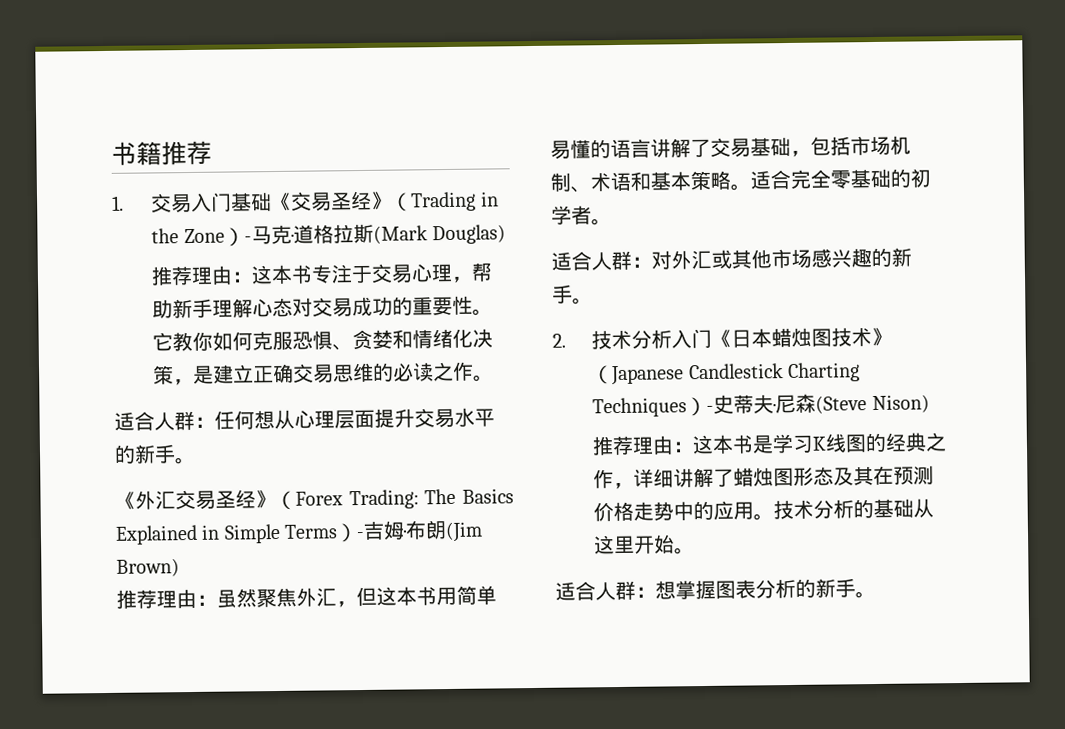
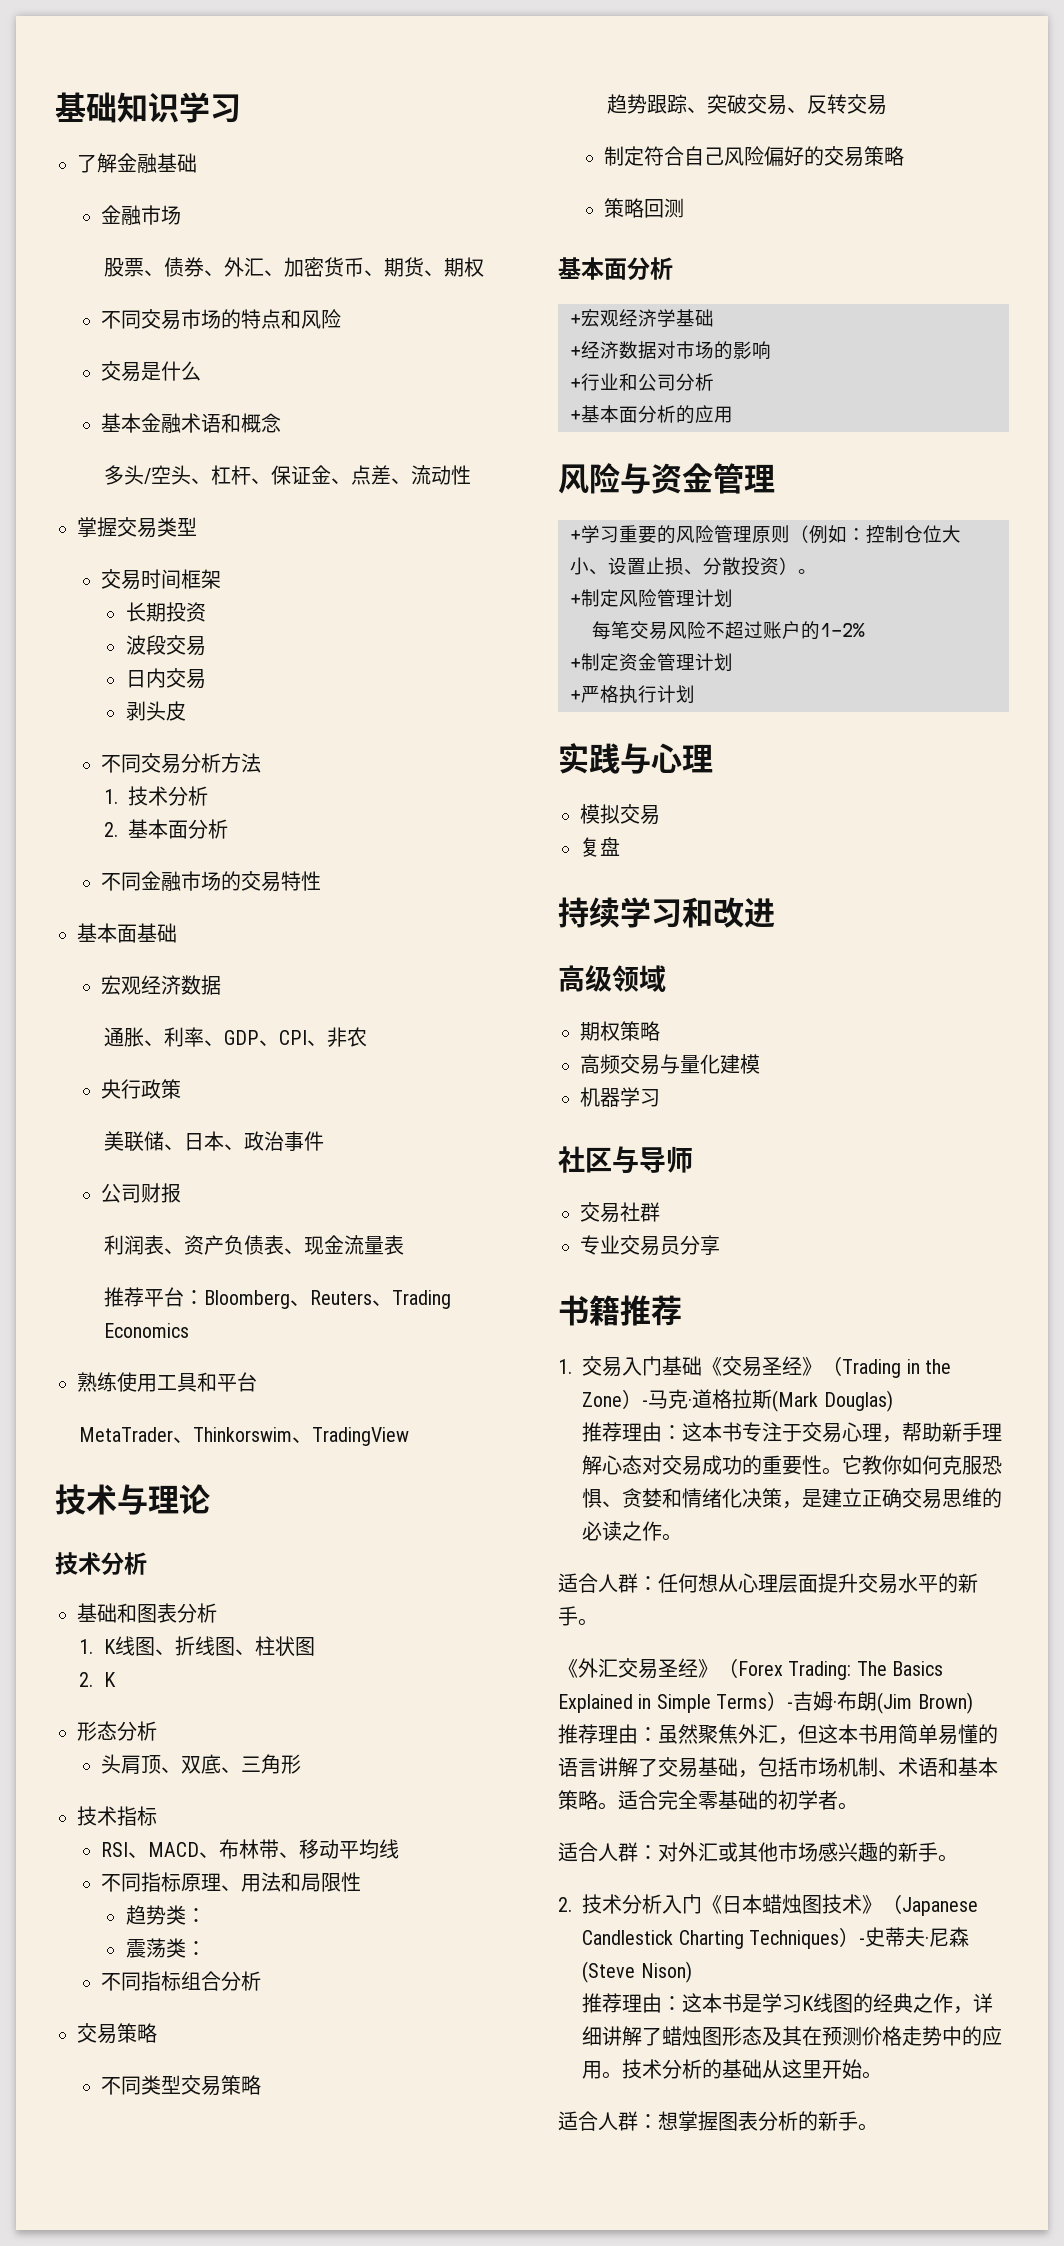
(111, 153) none -> [55,92,241,123] [77,153,197,173] [101,205,182,225] [103,257,484,277] [101,309,342,330] [101,361,202,382] [101,413,282,433] [103,465,471,485] [77,517,197,538] [101,569,222,590] [125,602,206,622] [125,635,206,656] [125,668,206,689] [125,701,186,721] [101,753,262,774] [103,786,208,806] [103,819,228,839] [101,871,322,892] [77,923,177,943] [101,975,222,995] [103,1027,367,1047] [101,1079,182,1099] [103,1131,324,1152] [101,1183,182,1203] [103,1235,404,1255] [103,1287,451,1309] [103,1323,189,1338] [77,1372,257,1392] [79,1427,410,1446] [55,1484,210,1515] [55,1552,147,1575] [77,1603,217,1623] [79,1636,315,1656] [79,1672,116,1687] [77,1721,157,1741] [101,1754,302,1774] [77,1806,157,1826] [101,1839,400,1859] [101,1872,362,1892] [125,1905,206,1925] [125,1938,206,1958] [101,1971,262,1991] [77,2023,157,2044] [101,2075,262,2096] [606,94,887,115] [604,146,905,167] [604,198,685,218] [558,257,673,280] [570,309,714,327] [570,341,771,360] [570,373,714,391] [570,405,733,424] [558,463,775,494] [570,525,961,544] [570,557,817,576] [570,589,733,607] [592,621,865,640] [570,653,733,671] [570,685,695,704] [558,743,713,774] [580,804,660,825] [580,837,620,857] [558,897,775,928] [558,965,666,992] [580,1021,660,1041] [580,1054,760,1075] [580,1087,660,1107] [558,1146,693,1174] [580,1202,660,1223] [580,1235,720,1256] 基础知识学习 // 了解金融基础 // 金融市场 // 股票、债券、外汇、加密货币、期货、期权 // 不同交易市场的特点和风险 // 交易是什么 // 基本金融术语和概念 // 多头/空头、杠杆、保证金、点差、流动性 // 掌握交易类型 // 交易时间框架 // 长期投资 // 波段交易 // 日内交易 // 剥头皮 // 不同交易分析方法 // 1.技术分析 // 2.基本面分析 // 不同金融市场的交易特性 // 基本面基础 // 宏观经济数据 // 通胀、利率、GDP、CPI、非农 // 央行政策 // 美联储、日本、政治事件 // 公司财报 // 利润表、资产负债表、现金流量表 // 推荐平台：Bloomberg、Reuters、Trading Economics // 熟练使用工具和平台 // MetaTrader、Thinkorswim、TradingView // 技术与理论 // 技术分析 // 基础和图表分析 // 1. K线图、折线图、柱状图 // 2. K // 形态分析 // 头肩顶、双底、三角形 // 技术指标 // RSI、MACD、布林带、移动平均线 // 不同指标原理、用法和局限性 // 趋势类： // 震荡类： // 不同指标组合分析 // 交易策略 // 不同类型交易策略 // 趋势跟踪、突破交易、反转交易 // 制定符合自己风险偏好的交易策略 // 策略回测 // 基本面分析 // +宏观经济学基础 // +经济数据对市场的影响 // +行业和公司分析 // +基本面分析的应用 // 风险与资金管理 // +学习重要的风险管理原则（例如：控制仓位大小、设置止损、分散投资）。 // +制定风险管理计划 // 每笔交易风险不超过账户的1-2% // +制定资金管理计划 // +严格执行计划 // 实践与心理 // 模拟交易 // 复盘 // 持续学习和改进 // 高级领域 // 期权策略 // 高频交易与量化建模 // 机器学习 // 社区与导师 // 交易社群 // 专业交易员分享 //

